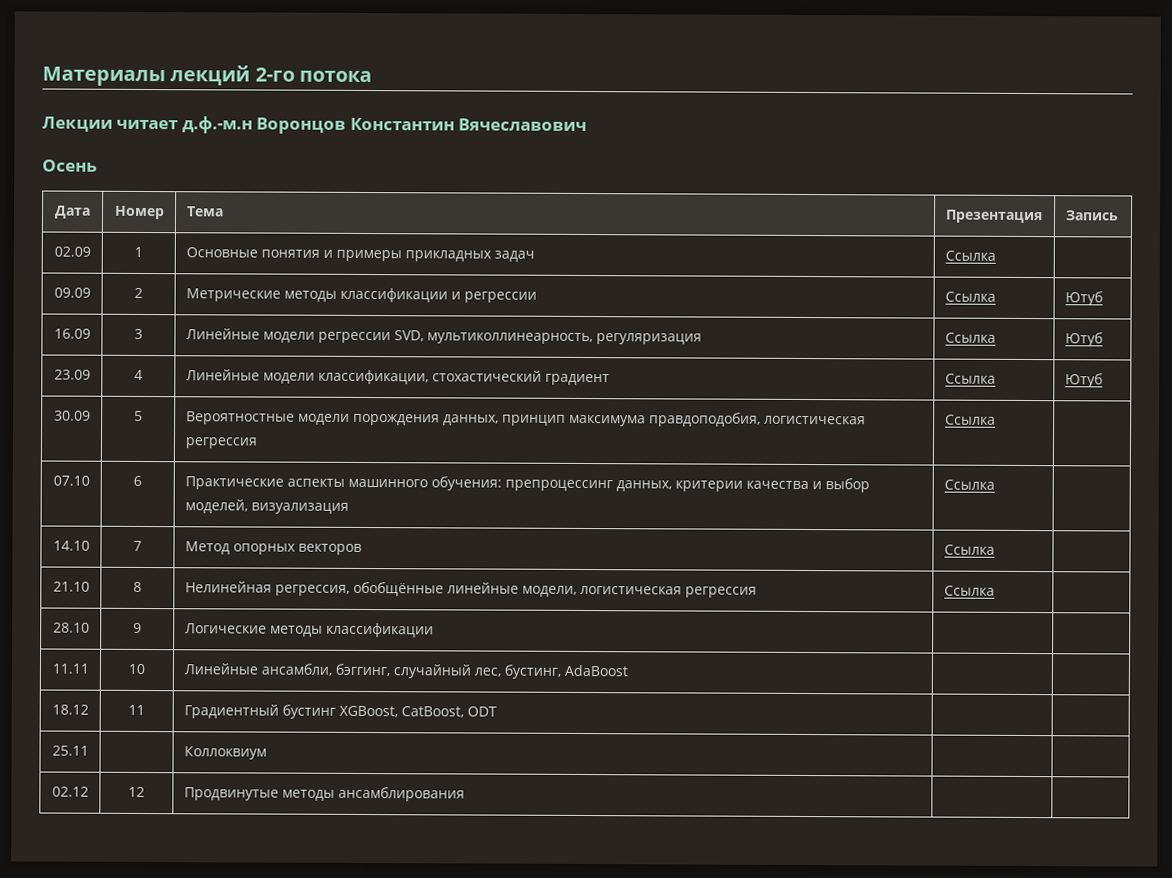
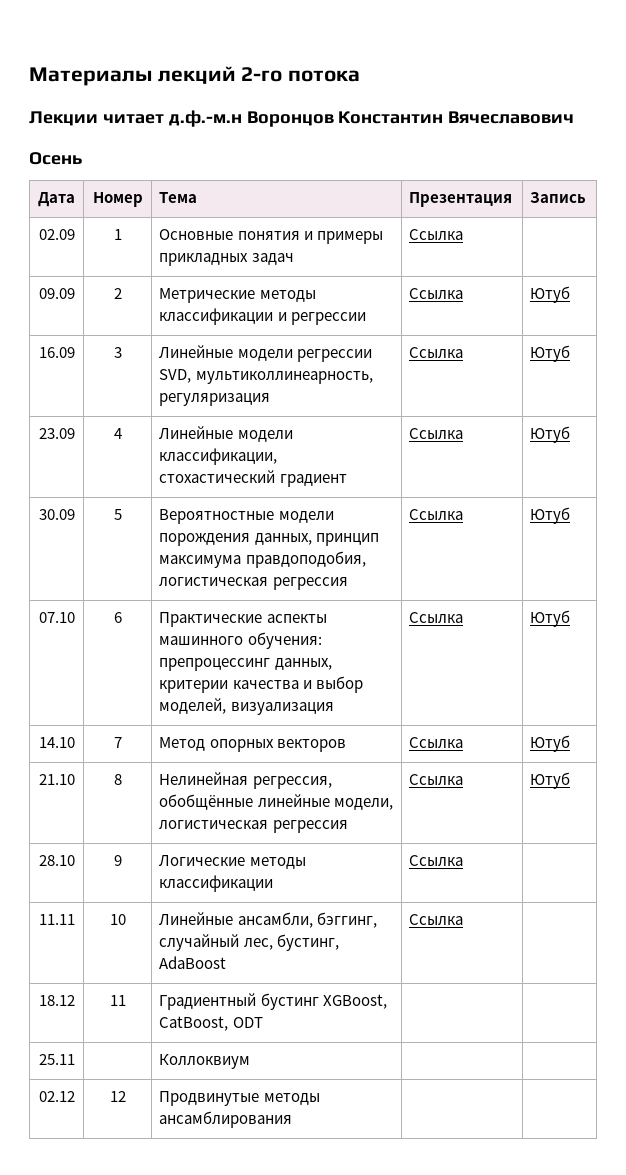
(996, 419) none -> [530,507,571,524] Ютуб
(995, 484) none -> [530,610,571,627] Ютуб
(995, 549) none -> [530,735,571,752] Ютуб
(995, 590) none -> [530,772,571,789] Ютуб
(434, 630) none -> [409,855,464,866] Ссылка
(628, 670) none -> [409,914,464,925] Ссылка

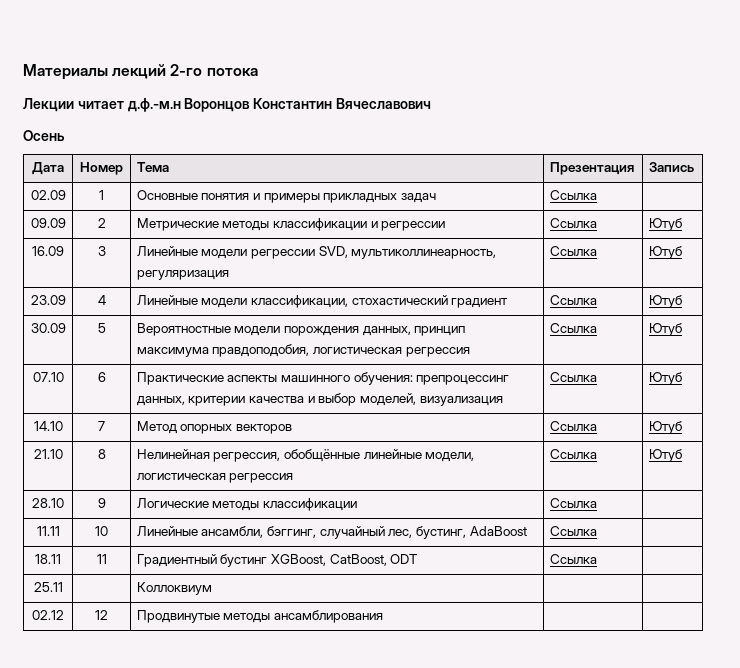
[38,995,75,1006] 18.12 -> [35,554,61,564] 18.11
(263, 1022) none -> [549,554,597,564] Ссылка

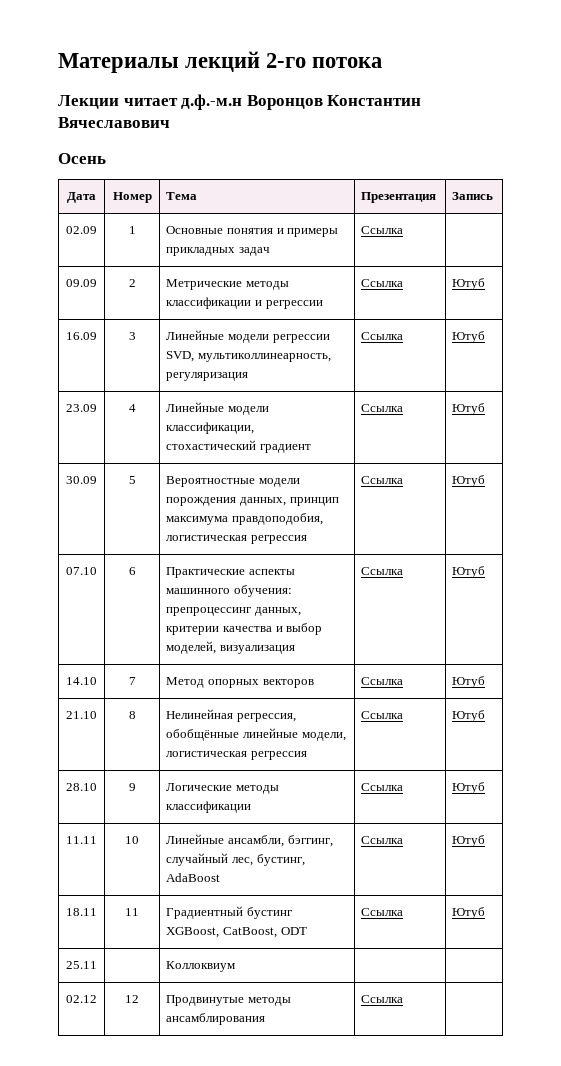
(597, 503) none -> [452,782,486,794] Ютуб
(597, 531) none -> [452,835,486,847] Ютуб
(597, 559) none -> [452,907,486,919] Ютуб
(384, 616) none -> [361,995,404,1003] Ссылка

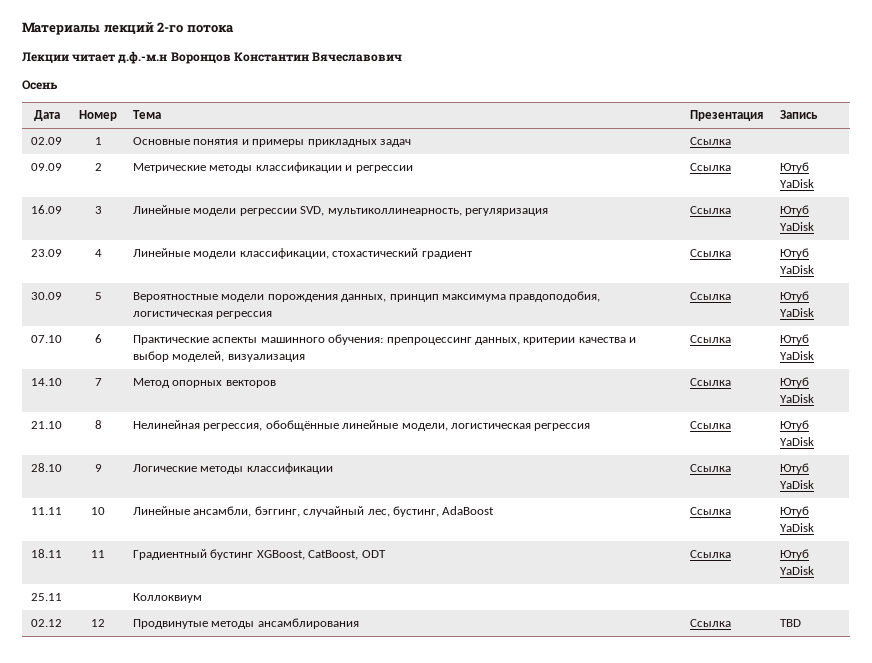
(486, 284) none -> [780,179,815,188] YaDisk
(486, 337) none -> [780,222,815,231] YaDisk
(486, 409) none -> [780,265,815,274] YaDisk
(486, 481) none -> [780,308,815,317] YaDisk
(486, 572) none -> [780,351,815,360] YaDisk
(486, 682) none -> [780,394,815,403] YaDisk
(486, 716) none -> [780,437,815,446] YaDisk
(486, 788) none -> [780,480,815,489] YaDisk
(486, 841) none -> [780,523,815,532] YaDisk
(486, 913) none -> [780,566,815,575] YaDisk
(404, 999) none -> [780,619,802,627] TBD

